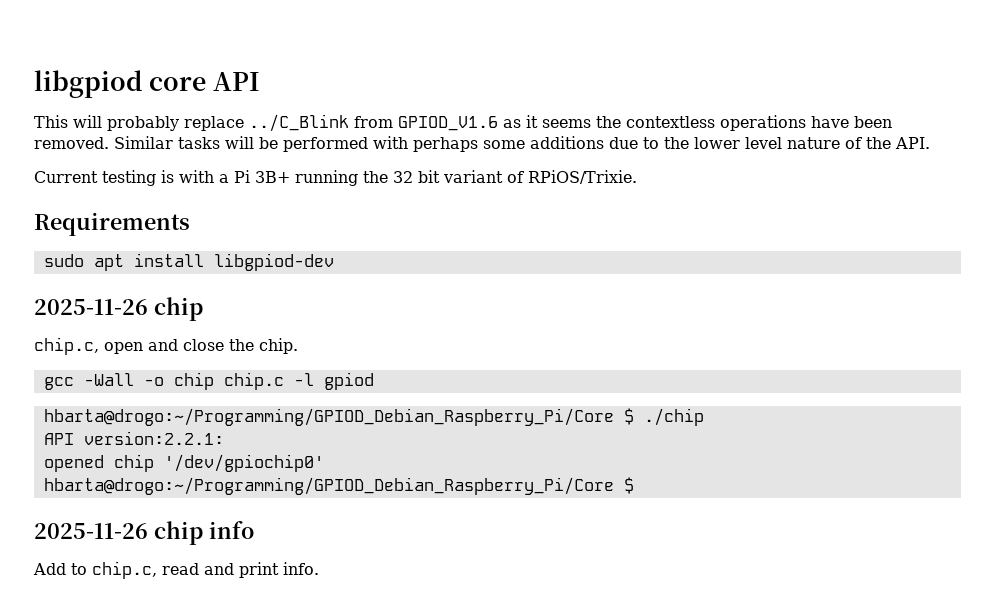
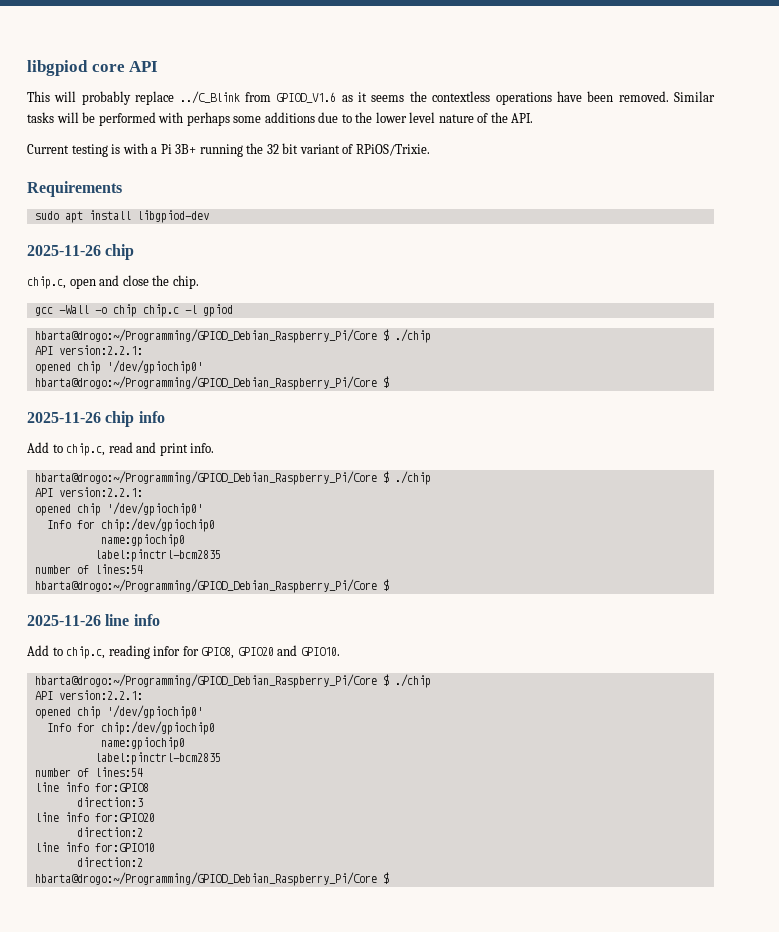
(319, 568) none -> [34,471,431,485] [34,487,143,497] [34,502,203,516] [46,518,215,532] [100,534,185,547] [94,549,221,562] [34,564,143,574] [34,579,389,593] [27,614,160,626] [27,645,340,659] [34,674,431,688] [34,690,143,700] [34,705,203,719] [46,721,215,735] [100,737,185,750] [94,752,221,765] [34,767,143,777] [34,782,149,792] [76,797,143,807] [34,812,155,822] [76,827,143,837] [34,842,155,852] [76,857,143,867] [34,872,389,886] // hbarta@drogo:~/Programming/GPIOD_Debian_Raspberry_Pi/Core $ ./chip // API version:2.2.1: // opened chip '/dev/gpiochip0' // Info for chip:/dev/gpiochip0 // name:gpiochip0 // label:pinctrl-bcm2835 // number of lines:54 // hbarta@drogo:~/Programming/GPIOD_Debian_Raspberry_Pi/Core $ // 2025-11-26 line info // Add to chip.c, reading infor for GPIO8, GPIO20 and GPIO10. // hbarta@drogo:~/Programming/GPIOD_Debian_Raspberry_Pi/Core $ ./chip // API version:2.2.1: // opened chip '/dev/gpiochip0' // Info for chip:/dev/gpiochip0 // name:gpiochip0 // label:pinctrl-bcm2835 // number of lines:54 // line info for:GPIO8 // direction:3 // line info for:GPIO20 // direction:2 // line info for:GPIO10 // direction:2 // hbarta@drogo:~/Programming/GPIOD_Debian_Raspberry_Pi/Core $

